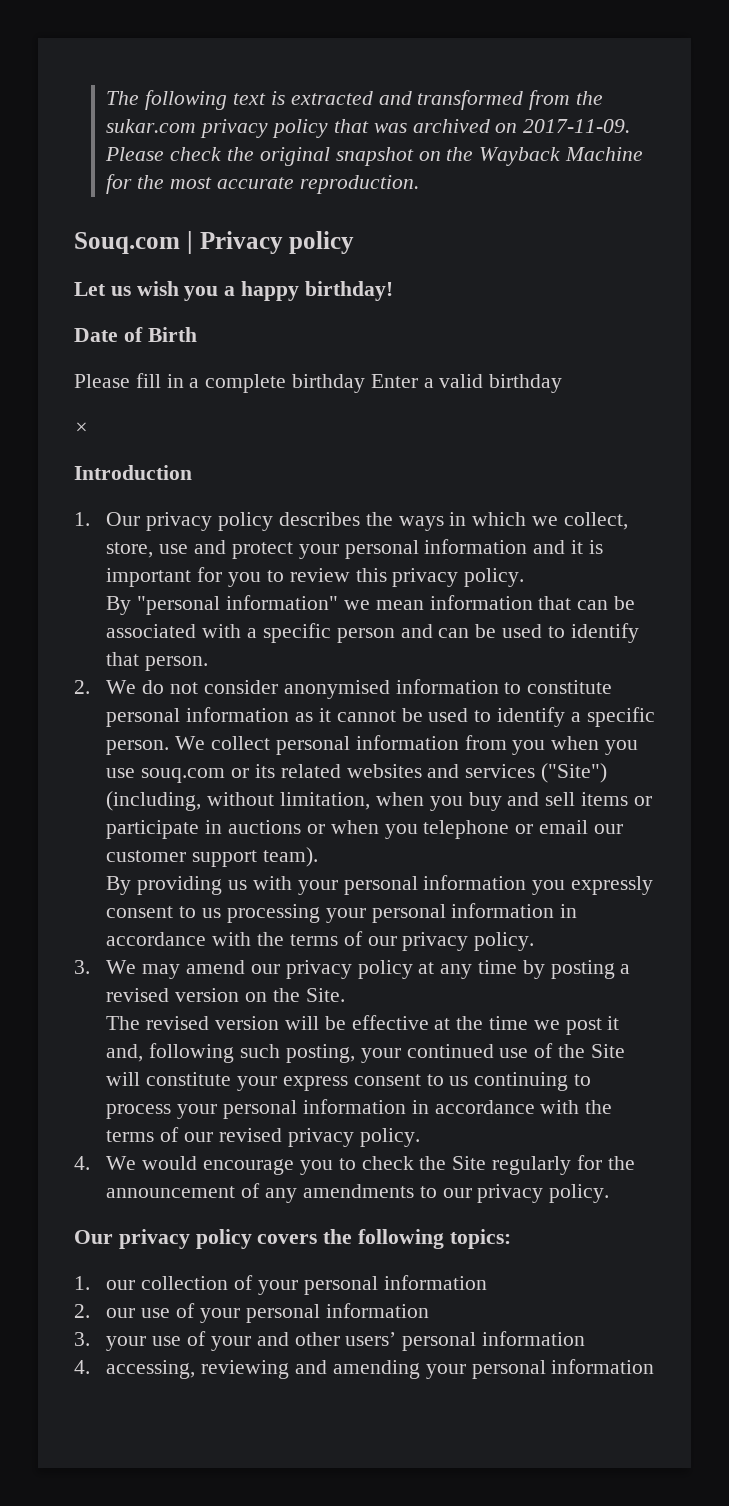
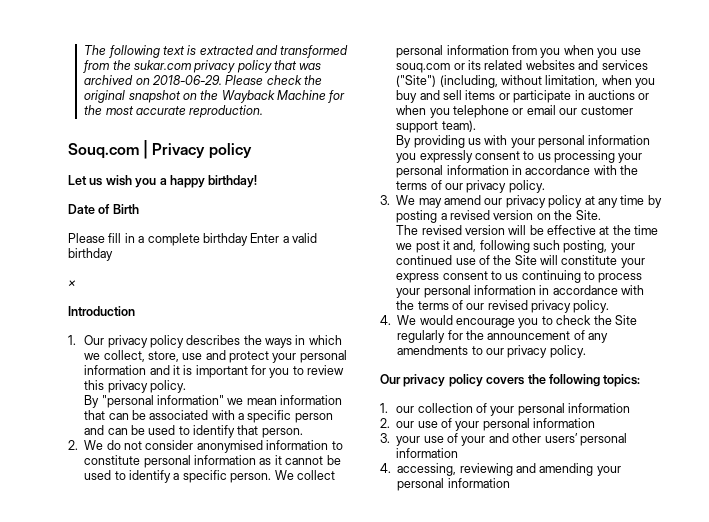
[523,119,631,133] 2017-11-09. -> [151,75,222,85] 2018-06-29.

